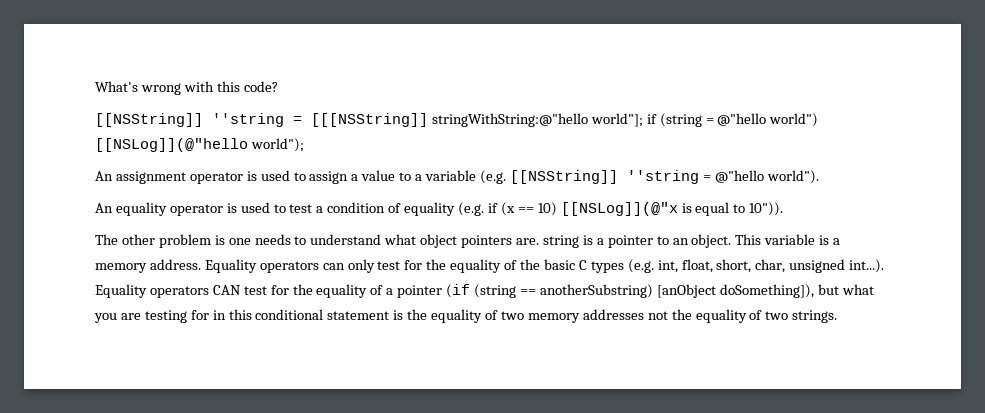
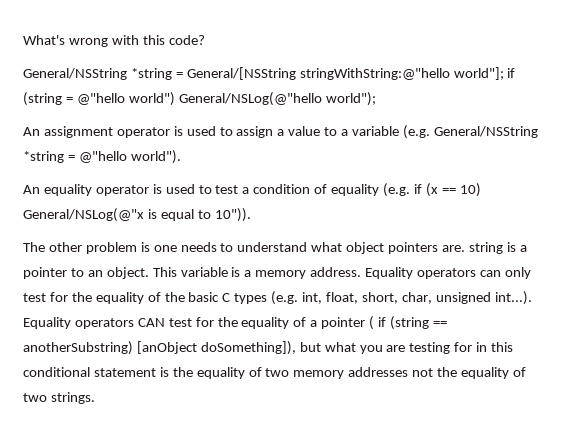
[95,113,428,127] [[NSString]] ''string = [[[NSString]] -> [23,67,296,80] General/NSString *string = General/[NSString
[95,138,248,152] [[NSLog]](@"hello -> [178,92,322,106] General/NSLog(@"hello
[509,170,699,184] [[NSString]] ''string -> [433,126,538,138] [23,151,64,163] General/NSString *string
[560,202,678,216] [[NSLog]](@"x -> [23,208,144,222] General/NSLog(@"x
[446,284,471,298] (if -> [369,316,387,330] ( if

